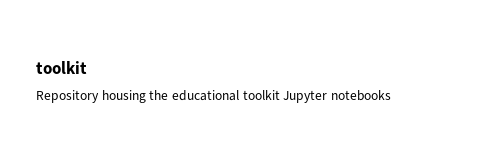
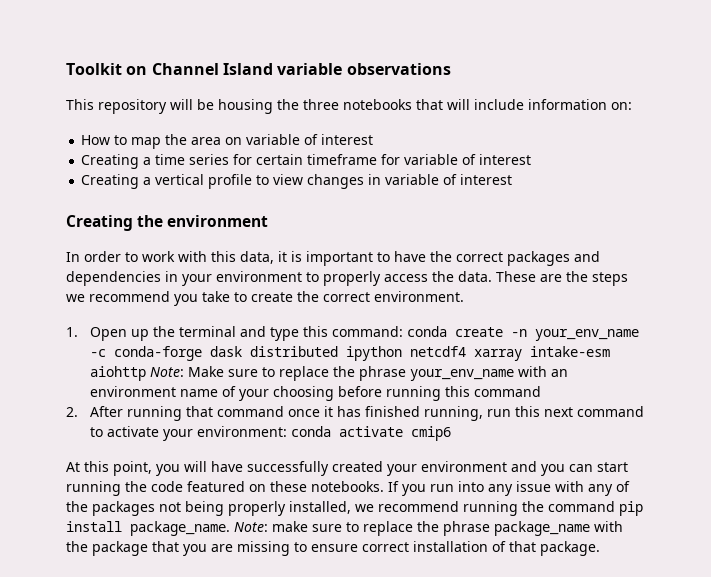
[36,61,87,74] [36,90,391,103] toolkit // Repository housing the educational toolkit Jupyter notebooks -> [66,63,451,75] [66,99,632,114] [81,134,374,149] [81,154,532,169] [81,174,513,189] [66,215,269,231] [66,251,600,266] [66,271,628,286] [66,291,464,306] [66,326,640,341] [90,346,611,361] [90,366,569,381] [90,386,542,401] [66,406,645,421] [90,426,452,441] [66,461,628,476] [66,481,630,496] [66,501,643,516] [66,521,623,536] [66,541,600,556] Toolkit on Channel Island variable observations // This repository will be housing the three notebooks that will include information on: // How to map the area on variable of interest // Creating a time series for certain timeframe for variable of interest // Creating a vertical profile to view changes in variable of interest // Creating the environment // In order to work with this data, it is important to have the correct packages and dependencies in your environment to properly access the data. These are the steps we recommend you take to create the correct environment. // 1. Open up the terminal and type this command: conda create -n your_env_name -c conda-forge dask distributed ipython netcdf4 xarray intake-esm aiohttp Note: Make sure to replace the phrase your_env_name with an environment name of your choosing before running this command // 2. After running that command once it has finished running, run this next command to activate your environment: conda activate cmip6 // At this point, you will have successfully created your environment and you can start running the code featured on these notebooks. If you run into any issue with any of the packages not being properly installed, we recommend running the command pip install package_name. Note: make sure to replace the phrase package_name with the package that you are missing to ensure correct installation of that package.

